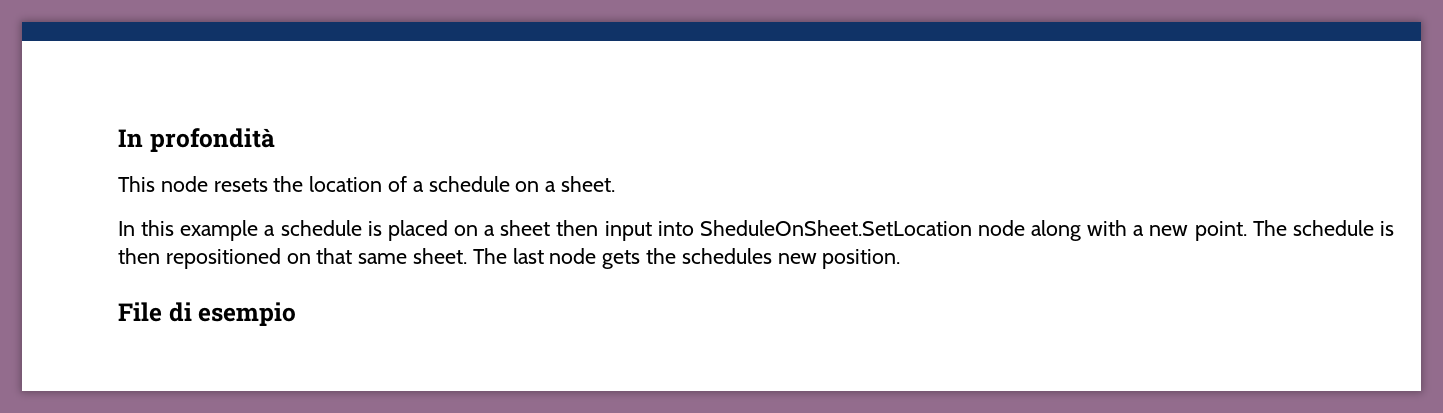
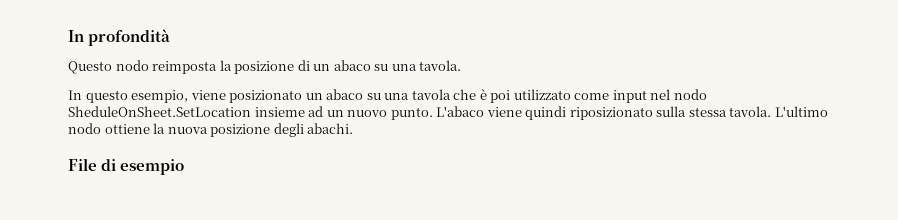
[118,176,616,192] [118,220,1395,241] [118,248,901,269] This node resets the location of a schedule on a sheet. // In this example a schedule is placed on a sheet then input into SheduleOnSheet.SetLocation node along with a new point. The schedule is then repositioned on that same sheet. The last node gets the schedules new position. -> [68,60,462,74] [68,89,707,103] [68,106,828,120] [68,123,354,137] Questo nodo reimposta la posizione di un abaco su una tavola. // In questo esempio, viene posizionato un abaco su una tavola che è poi utilizzato come input nel nodo SheduleOnSheet.SetLocation insieme ad un nuovo punto. L'abaco viene quindi riposizionato sulla stessa tavola. L'ultimo nodo ottiene la nuova posizione degli abachi.

